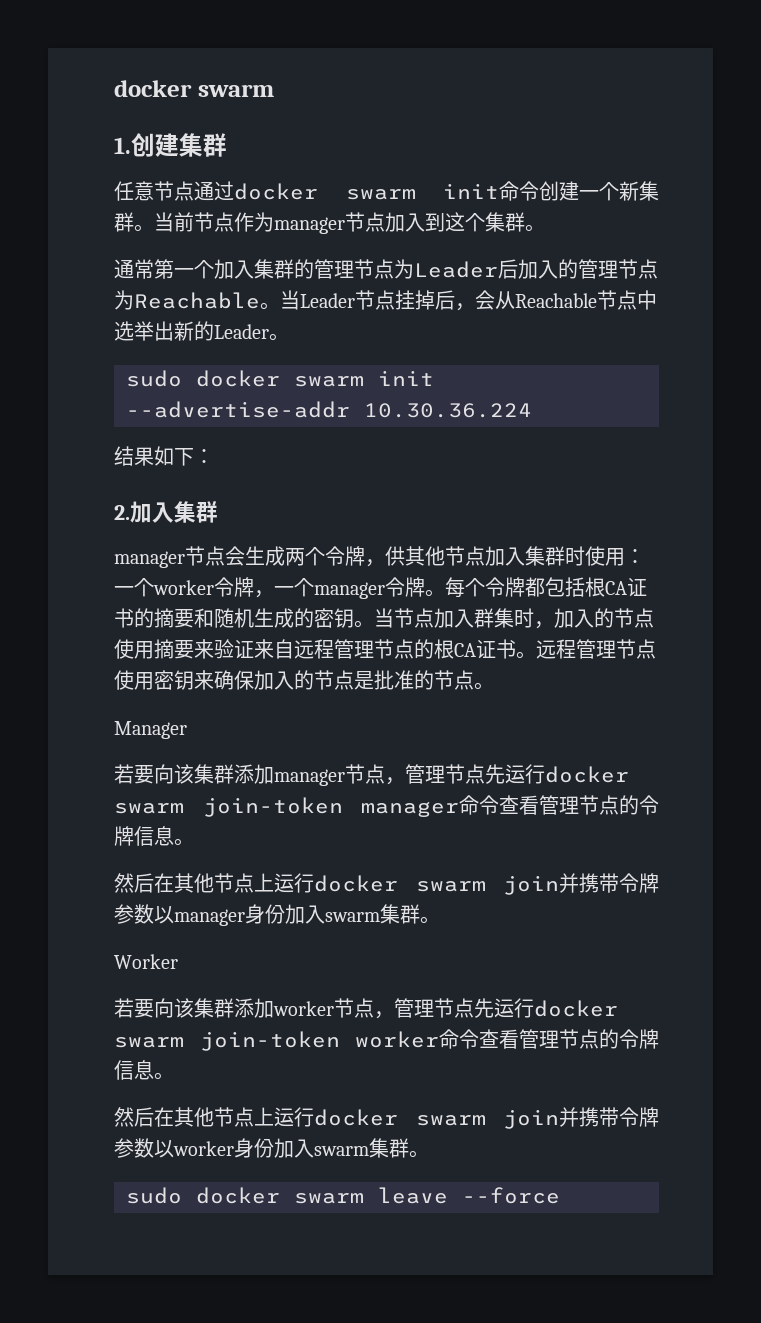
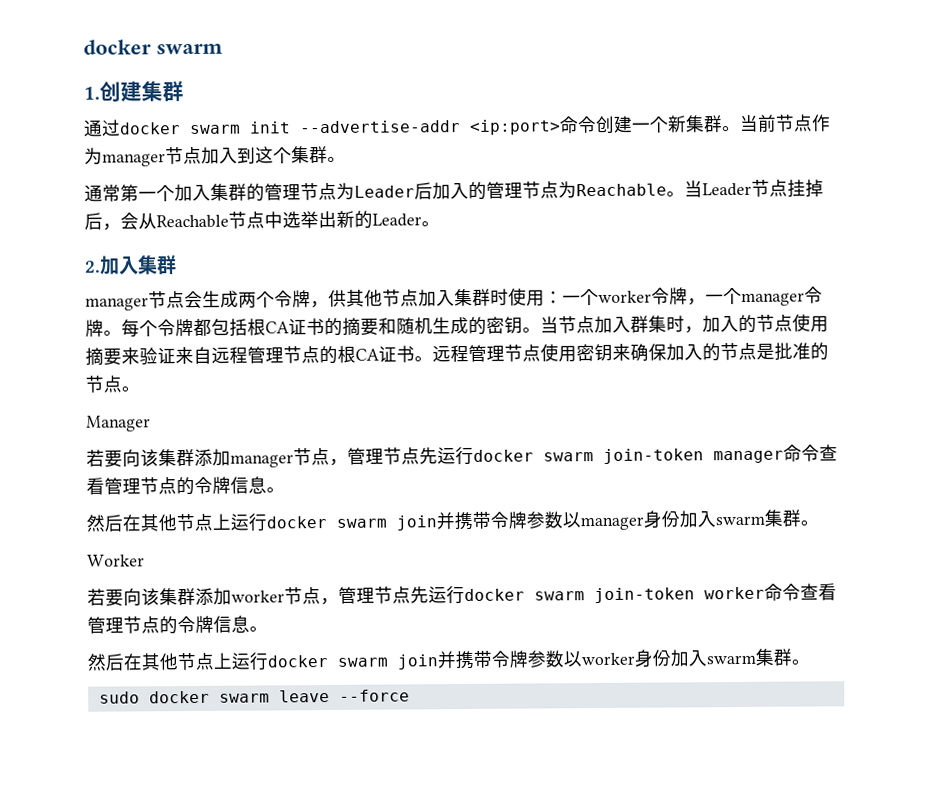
[114,181,194,201] 任意节点 -> (184, 91) none
(499, 191) none -> [299,119,561,135] --advertise-addr <ip:port>
[126,370,434,387] [126,401,532,418] [114,446,214,466] // sudo docker swarm init --advertise-addr 10.30.36.224 // 结果如下： -> (440, 224) none

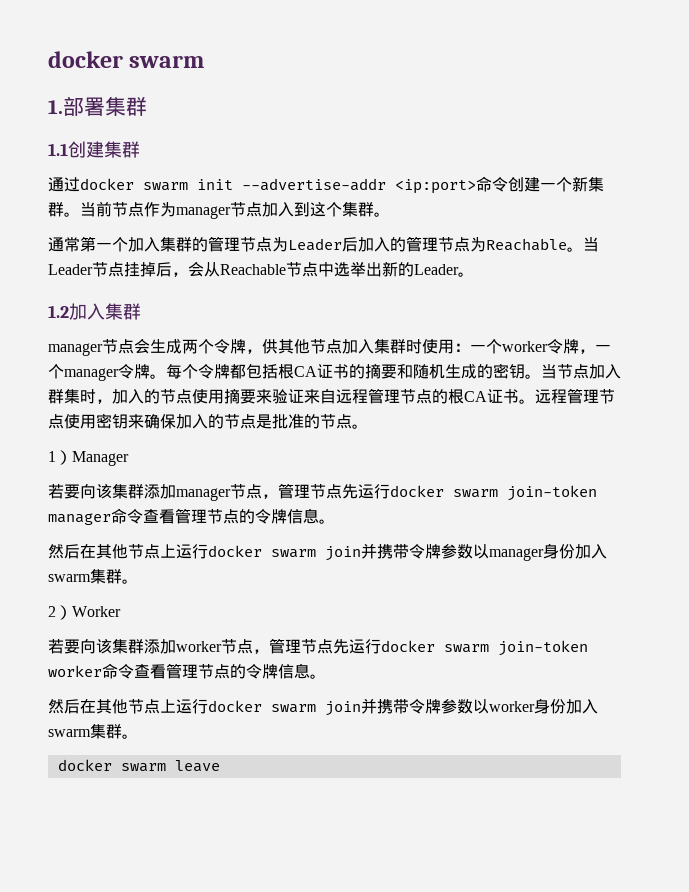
(100, 93) none -> [63,96,147,116] [48,143,68,156] 部署集群 // 1.1
[85,260,101,273] 2. -> [48,305,69,318] 1.2
(140, 389) none -> [48,450,72,465] 1）
(819, 523) none -> [48,605,72,620] 2）
[98,691,140,704] sudo -> (138, 736) none
[338,689,410,702] --force -> (220, 766) none

